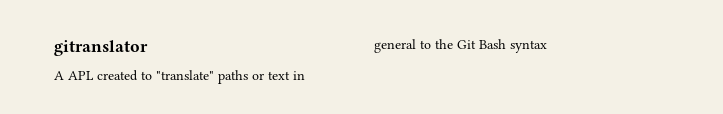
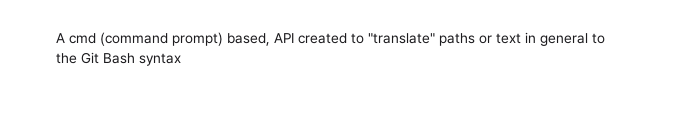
[54,40,148,56] [54,71,94,80] gitranslator // A APL -> [56,32,294,46] A cmd (command prompt) based, API

